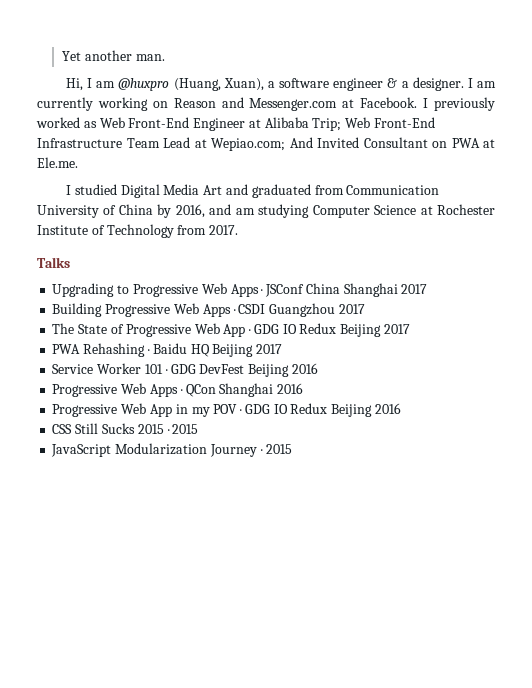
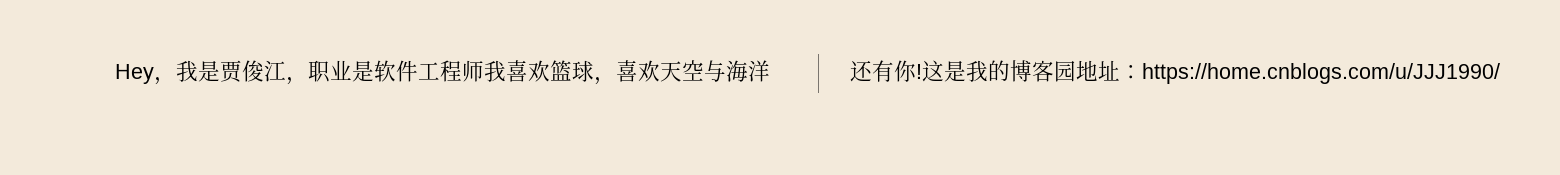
[62,50,165,61] [66,77,496,91] [37,97,496,111] [36,117,436,131] [37,137,495,151] [37,157,78,168] [66,184,440,198] [37,204,495,218] [37,224,239,238] [37,257,70,268] [52,283,428,297] [52,303,365,317] [52,323,410,337] [52,343,283,357] [52,363,318,377] [52,383,304,397] [52,403,401,417] [52,423,199,434] [51,443,292,457] Yet another man. // Hi, I am @huxpro (Huang, Xuan), a software engineer & a designer. I am currently working on Reason and Messenger.com at Facebook. I previously worked as Web Front-End Engineer at Alibaba Trip; Web Front-End Infrastructure Team Lead at Wepiao.com; And Invited Consultant on PWA at Ele.me. // I studied Digital Media Art and graduated from Communication University of China by 2016, and am studying Computer Science at Rochester Institute of Technology from 2017. // Talks // Upgrading to Progressive Web Apps · JSConf China Shanghai 2017 // Building Progressive Web Apps · CSDI Guangzhou 2017 // The State of Progressive Web App · GDG IO Redux Beijing 2017 // PWA Rehashing · Baidu HQ Beijing 2017 // Service Worker 101 · GDG DevFest Beijing 2016 // Progressive Web Apps · QCon Shanghai 2016 // Progressive Web App in my POV · GDG IO Redux Beijing 2016 // CSS Still Sucks 2015 · 2015 // JavaScript Modularization Journey · 2015 -> [115,60,1500,85] Hey，我是贾俊江，职业是软件工程师我喜欢篮球，喜欢天空与海洋还有你!这是我的博客园地址：https://home.cnblogs.com/u/JJJ1990/

